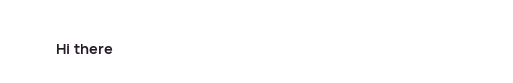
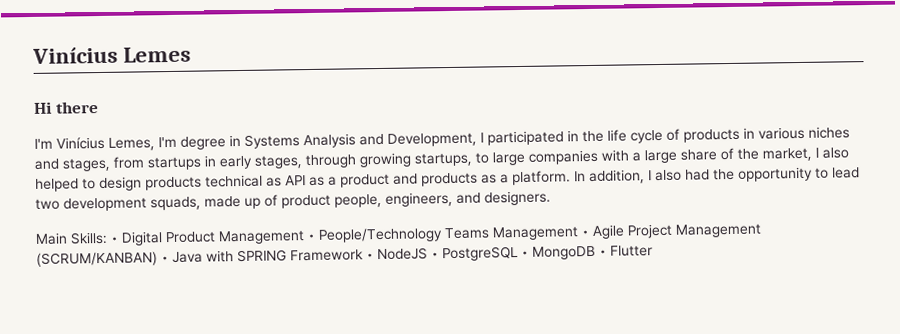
(56, 49) none -> [32,46,192,64] Vinícius Lemes //
(113, 49) none -> [34,126,850,151] [34,147,849,172] [35,166,860,192] [35,190,551,212] [35,223,762,246] [36,245,653,267] // I'm Vinícius Lemes, I'm degree in Systems Analysis and Development, I participated in the life cycle of products in various niches and stages, from startups in early stages, through growing startups, to large companies with a large share of the market, I also helped to design products technical as API as a product and products as a platform. In addition, I also had the opportunity to lead two development squads, made up of product people, engineers, and designers. // Main Skills: • Digital Product Management • People/Technology Teams Management • Agile Project Management (SCRUM/KANBAN) • Java with SPRING Framework • NodeJS • PostgreSQL • MongoDB • Flutter

